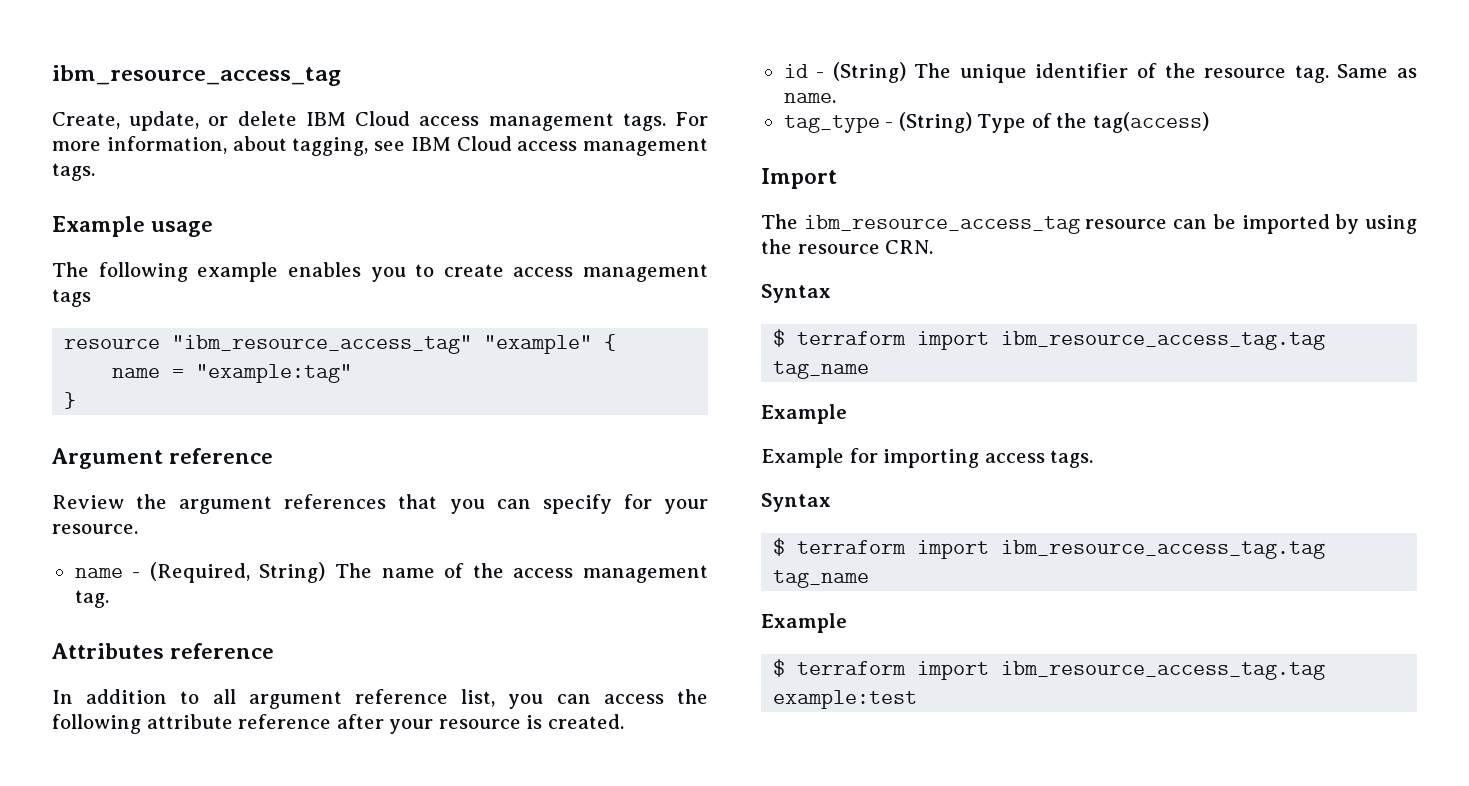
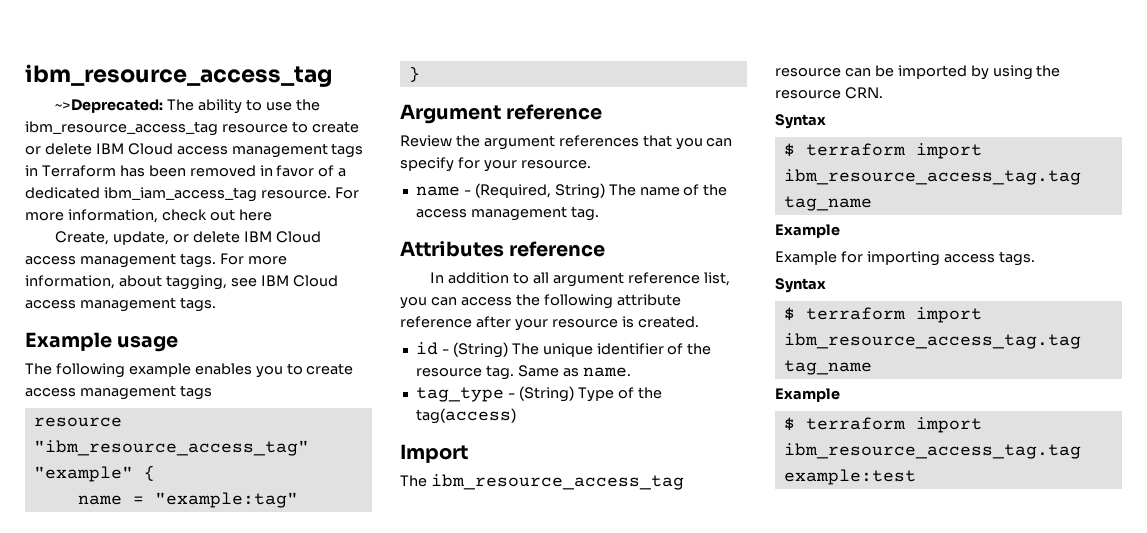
[52,65,341,86] ibm_resource_access_tag -> [25,64,332,87] [55,99,320,114] [25,121,359,136] [25,143,364,158] [25,165,347,177] [25,187,359,202] [25,209,272,223] ibm_resource_access_tag // ~>Deprecated: The ability to use the ibm_resource_access_tag resource to create or delete IBM Cloud access management tags in Terraform has been removed in favor of a dedicated ibm_iam_access_tag resource. For more information, check out here

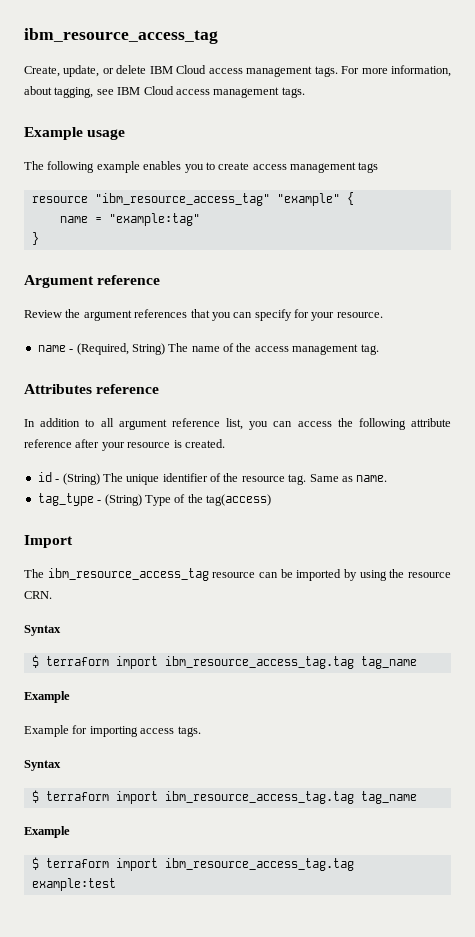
[25,64,332,87] [55,99,320,114] [25,121,359,136] [25,143,364,158] [25,165,347,177] [25,187,359,202] [25,209,272,223] ibm_resource_access_tag // ~>Deprecated: The ability to use the ibm_resource_access_tag resource to create or delete IBM Cloud access management tags in Terraform has been removed in favor of a dedicated ibm_iam_access_tag resource. For more information, check out here -> [24,28,218,44] ibm_resource_access_tag

